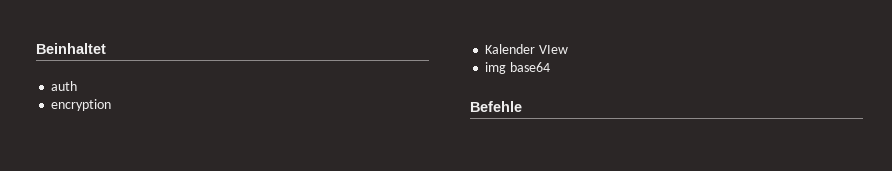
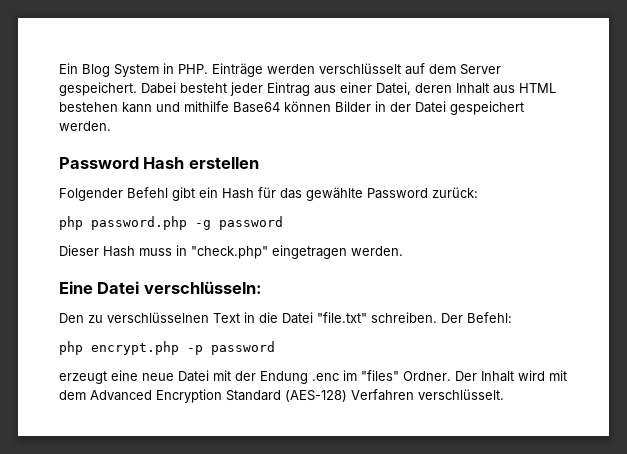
[36,43,106,54] [51,81,78,91] [51,99,112,111] [485,44,569,54] [485,62,551,74] [470,101,522,112] Beinhaltet // auth // encryption // Kalender VIew // img base64 // Befehle -> [59,63,501,77] [59,82,556,96] [59,101,524,115] [59,121,111,131] [59,157,259,169] [59,187,478,201] [59,216,283,230] [59,245,403,259] [59,281,262,294] [59,312,512,324] [59,341,275,355] [59,370,567,384] [59,389,504,403] Ein Blog System in PHP. Einträge werden verschlüsselt auf dem Server gespeichert. Dabei besteht jeder Eintrag aus einer Datei, deren Inhalt aus HTML bestehen kann und mithilfe Base64 können Bilder in der Datei gespeichert werden. // Password Hash erstellen // Folgender Befehl gibt ein Hash für das gewählte Password zurück: // php password.php -g password // Dieser Hash muss in "check.php" eingetragen werden. // Eine Datei verschlüsseln: // Den zu verschlüsselnen Text in die Datei "file.txt" schreiben. Der Befehl: // php encrypt.php -p password // erzeugt eine neue Datei mit der Endung .enc im "files" Ordner. Der Inhalt wird mit dem Advanced Encryption Standard (AES-128) Verfahren verschlüsselt.

